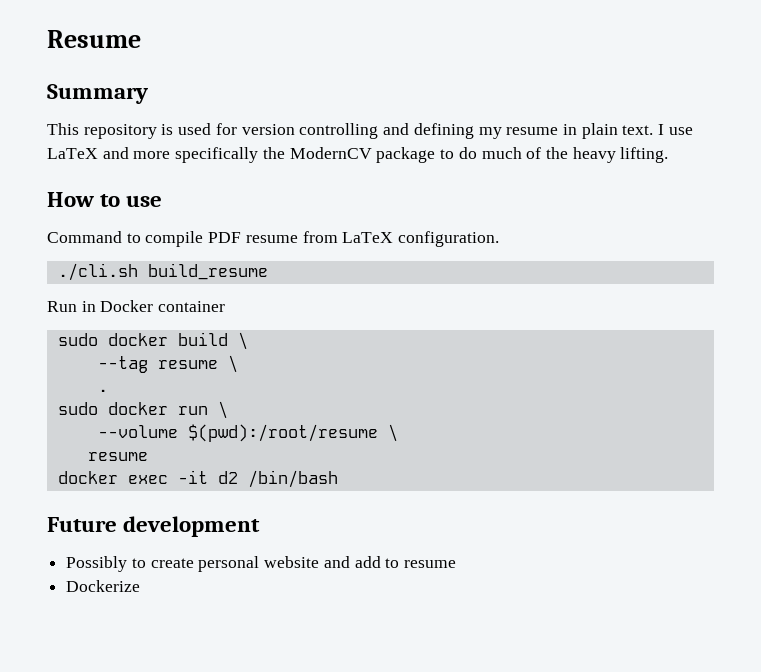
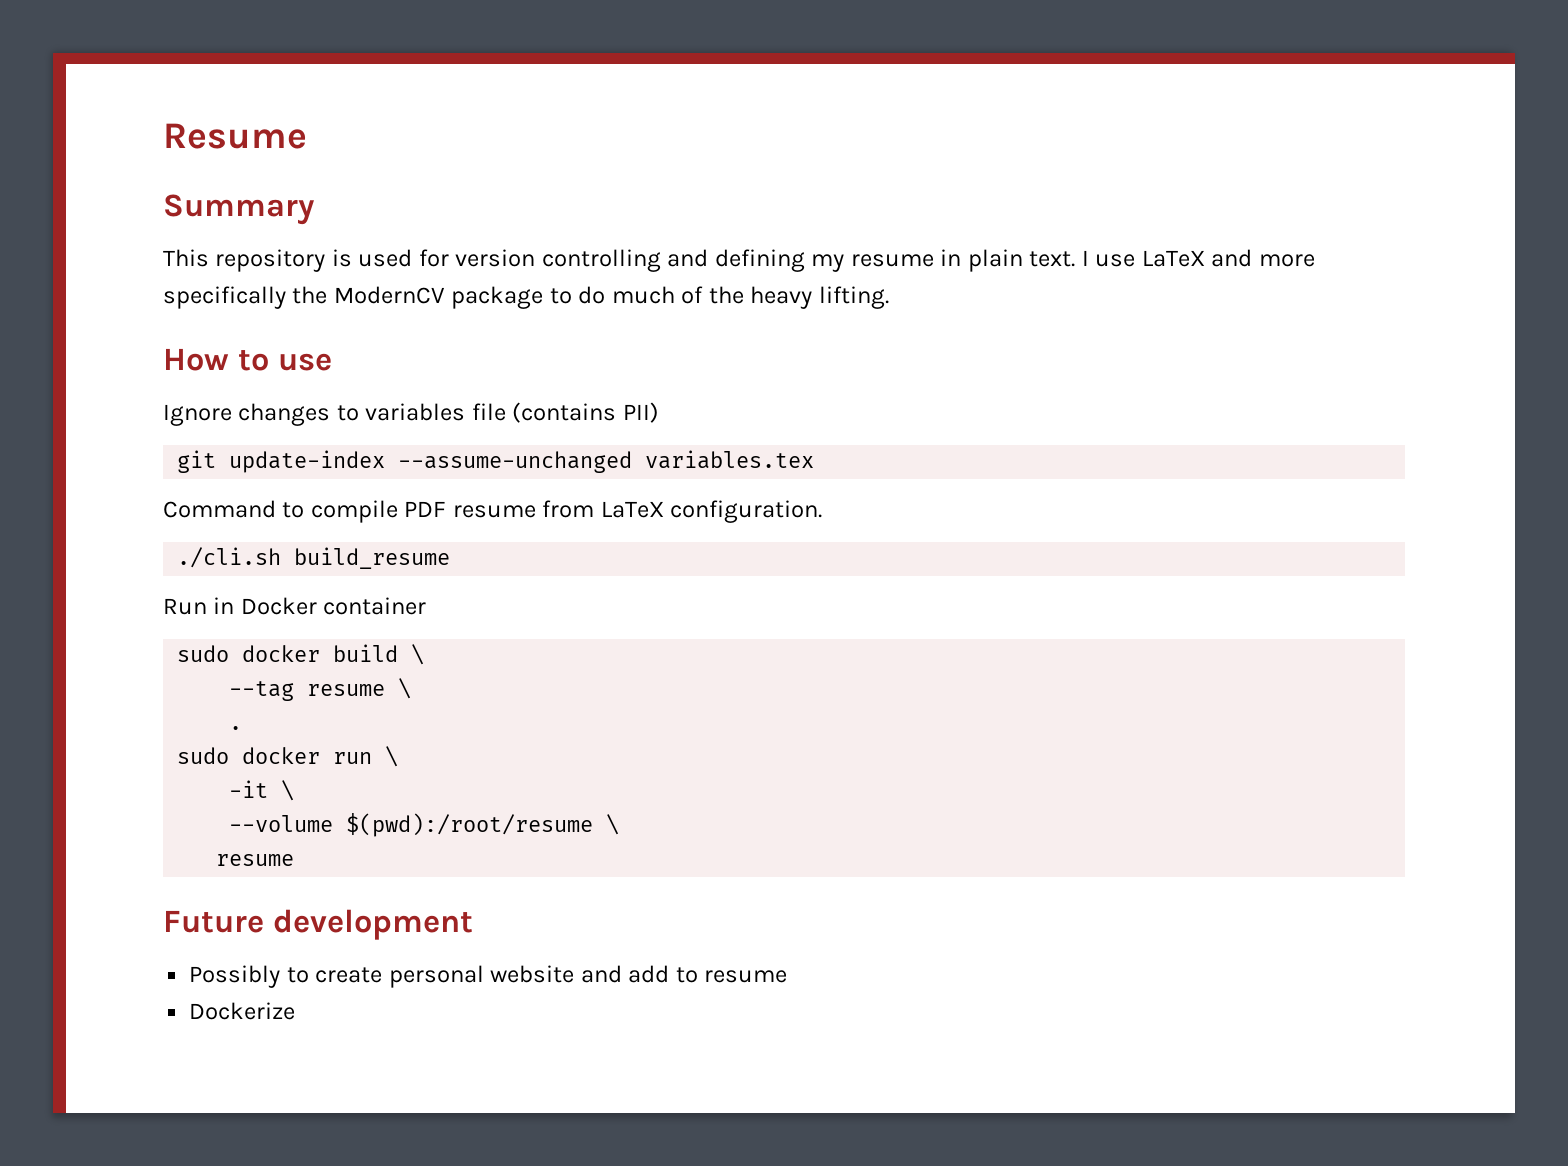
(163, 201) none -> [163,402,659,426] [177,450,815,473] // Ignore changes to variables file (contains PII) // git update-index --assume-unchanged variables.tex
(228, 410) none -> [229,780,295,801] // -it \
[57,470,338,488] // docker exec -it d2 /bin/bash -> (295, 860) none

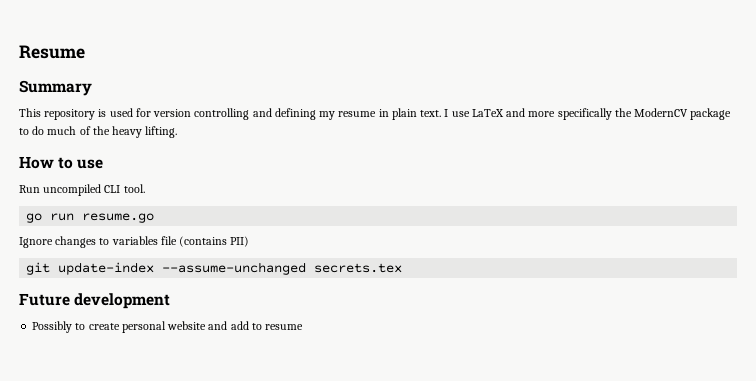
(332, 362) none -> [19,184,145,196] [26,213,155,223] // Run uncompiled CLI tool. // go run resume.go
[645,450,815,469] [163,500,823,523] [177,547,451,569] [163,597,427,615] [177,644,425,665] [229,678,412,701] [229,726,243,730] [177,746,399,767] [229,780,295,801] [229,813,620,837] [216,854,295,866] variables.tex // Command to compile PDF resume from LaTeX configuration. // ./cli.sh build_resume // Run in Docker container // sudo docker build \ // --tag resume \ // . // sudo docker run \ // -it \ // --volume $(pwd):/root/resume \ // resume -> [314,263,403,273] secrets.tex
[189,1002,296,1020] // Dockerize -> (304, 327) none

